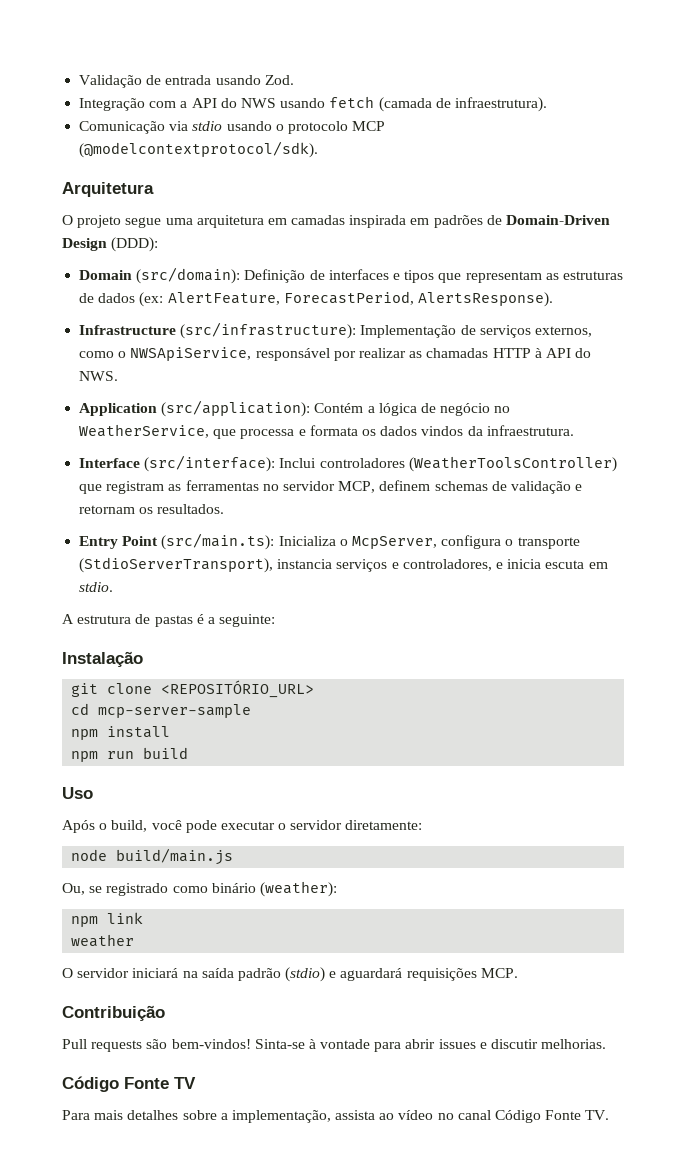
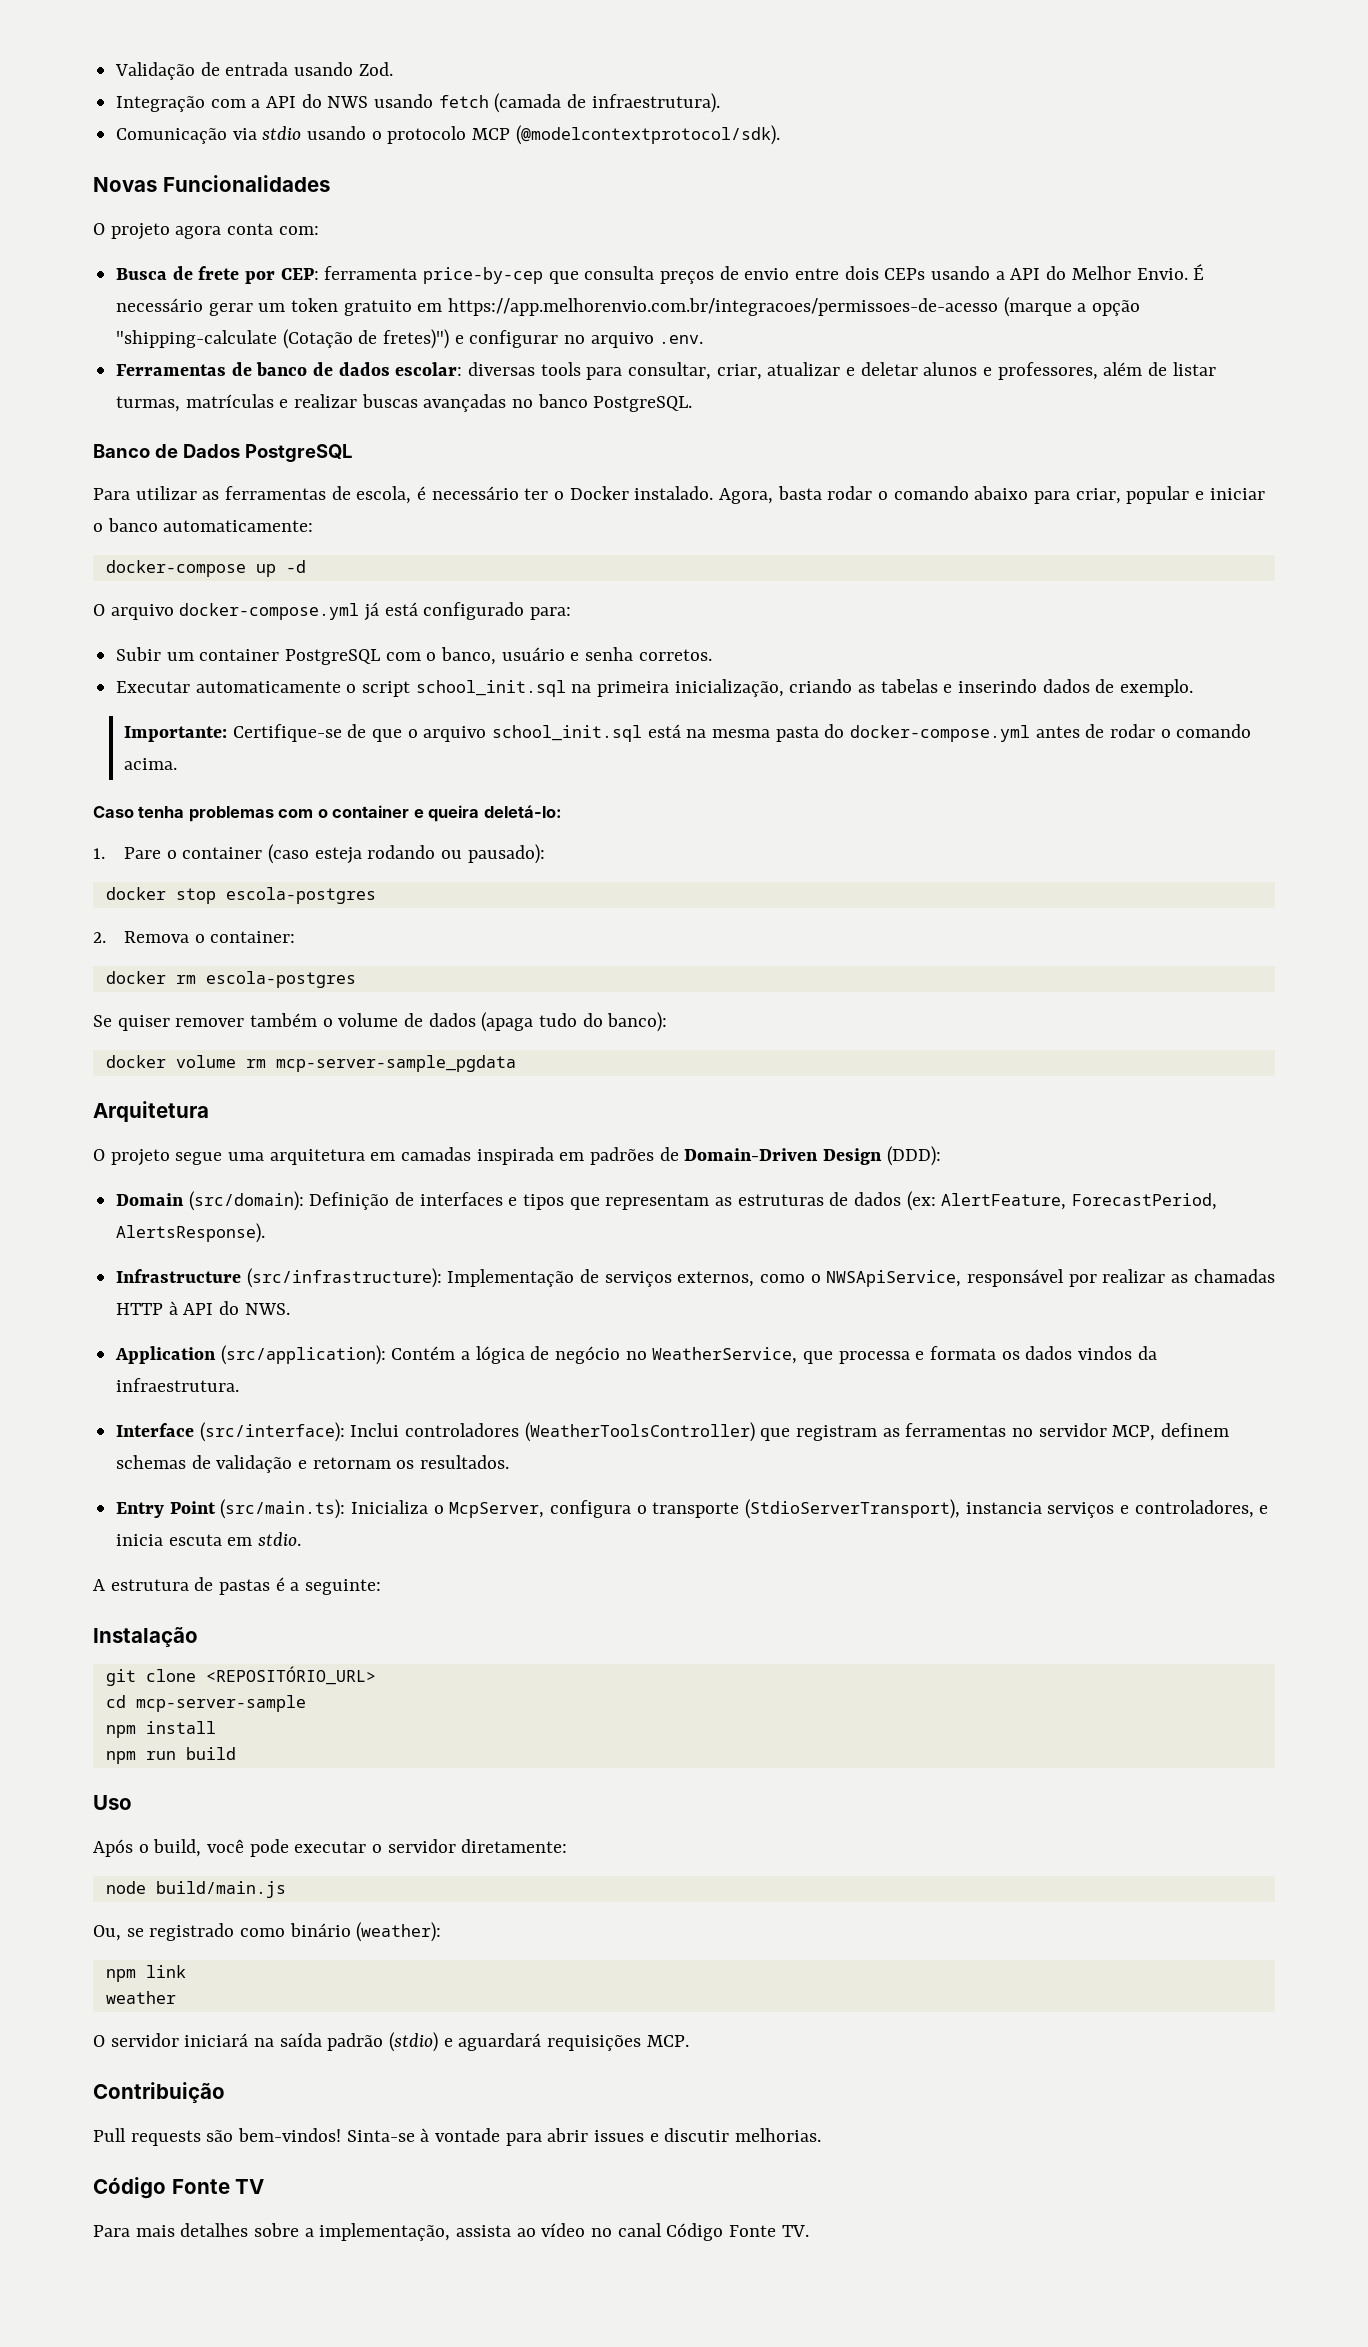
(319, 149) none -> [93,175,330,192] [93,223,319,240] [116,264,1205,284] [116,297,1141,317] [116,329,704,349] [116,362,1216,380] [116,394,693,412] [93,444,352,462] [93,486,1265,504] [93,518,314,532] [105,560,306,577] [93,602,572,621] [116,647,712,665] [116,679,1194,697] [124,724,1252,742] [124,758,178,770] [93,805,562,822] [93,844,545,864] [105,887,376,904] [93,931,296,943] [105,971,356,988] [93,1012,668,1032] [105,1055,516,1072] // Novas Funcionalidades // O projeto agora conta com: // Busca de frete por CEP: ferramenta price-by-cep que consulta preços de envio entre dois CEPs usando a API do Melhor Envio. É necessário gerar um token gratuito em https://app.melhorenvio.com.br/integracoes/permissoes-de-acesso (marque a opção "shipping-calculate (Cotação de fretes)") e configurar no arquivo .env. // Ferramentas de banco de dados escolar: diversas tools para consultar, criar, atualizar e deletar alunos e professores, além de listar turmas, matrículas e realizar buscas avançadas no banco PostgreSQL. // Banco de Dados PostgreSQL // Para utilizar as ferramentas de escola, é necessário ter o Docker instalado. Agora, basta rodar o comando abaixo para criar, popular e iniciar o banco automaticamente: // docker-compose up -d // O arquivo docker-compose.yml já está configurado para: // Subir um container PostgreSQL com o banco, usuário e senha corretos. // Executar automaticamente o script school_init.sql na primeira inicialização, criando as tabelas e inserindo dados de exemplo. // Importante: Certifique-se de que o arquivo school_init.sql está na mesma pasta do docker-compose.yml antes de rodar o comando acima. // Caso tenha problemas com o container e queira deletá-lo: // 1. Pare o container (caso esteja rodando ou pausado): // docker stop escola-postgres // 2. Remova o container: // docker rm escola-postgres // Se quiser remover também o volume de dados (apaga tudo do banco): // docker volume rm mcp-server-sample_pgdata

